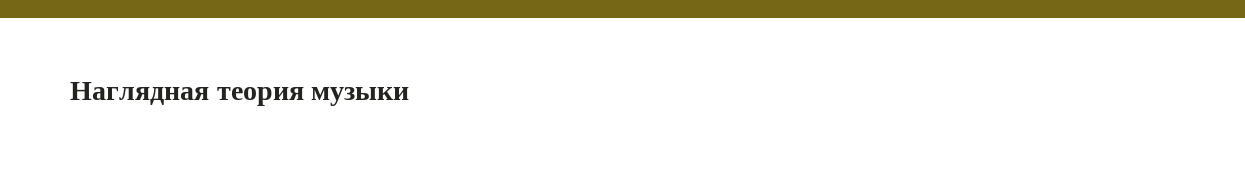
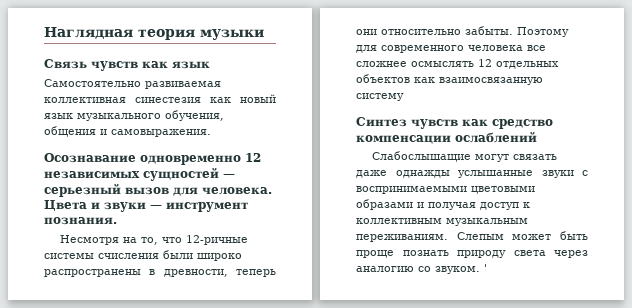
(410, 96) none -> [44,59,210,71] [44,79,221,89] [44,94,276,103] [44,110,224,121] [44,126,211,137] [44,153,261,165] [44,167,235,181] [44,183,272,197] [44,200,248,212] [44,217,117,225] [60,235,249,245] [44,250,242,261] [44,269,276,277] [356,26,569,37] [356,45,546,53] [356,59,559,69] [356,74,543,85] [356,93,404,101] [356,117,553,129] [356,131,537,144] [372,151,558,162] [356,170,588,178] [356,186,535,194] [356,199,530,210] [356,218,528,226] [356,231,588,242] [356,250,588,258] [356,264,487,274] // Связь чувств как язык // Самостоятельно развиваемая коллективная синестезия как новый язык музыкального обучения, общения и самовыражения. // Осознавание одновременно 12 независимых сущностей — серьезный вызов для человека. Цвета и звуки — инструмент познания. // Несмотря на то, что 12-ричные системы счисления были широко распространены в древности, теперь они относительно забыты. Поэтому для современного человека все сложнее осмыслять 12 отдельных объектов как взаимосвязанную систему // Синтез чувств как средство компенсации ослаблений // Слабослышащие могут связать даже однажды услышанные звуки с воспринимаемыми цветовыми образами и получая доступ к коллективным музыкальным переживаниям. Слепым может быть проще познать природу света через аналогию со звуком. '

